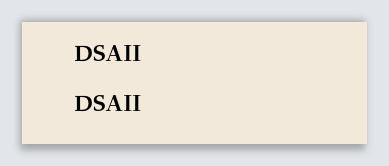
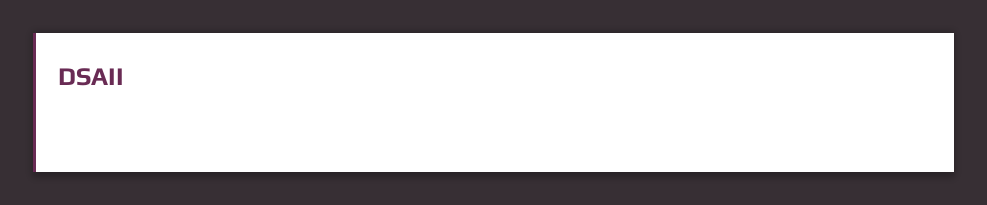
[74,44,141,62] [74,94,141,112] DSAII // DSAII -> [58,68,124,86] DSAII

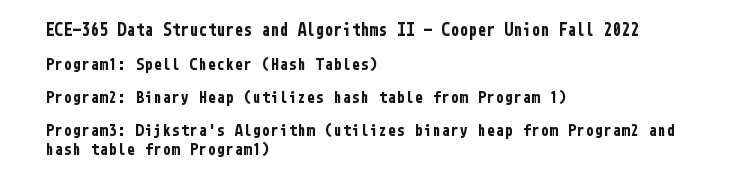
[58,68,124,86] DSAII -> [45,21,639,40] [45,56,378,73] [45,89,567,106] [45,122,675,139] [45,141,270,157] ECE-365 Data Structures and Algorithms II - Cooper Union Fall 2022 // Program1: Spell Checker (Hash Tables) // Program2: Binary Heap (utilizes hash table from Program 1) // Program3: Dijkstra's Algorithm (utilizes binary heap from Program2 and hash table from Program1)

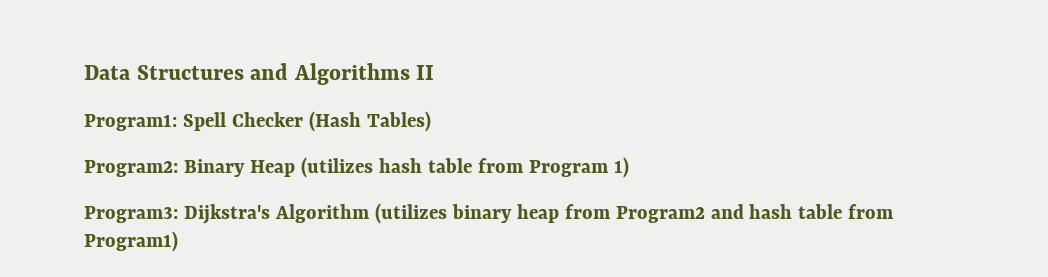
[45,21,108,36] ECE-365 -> (84, 72) none
[423,22,639,40] - Cooper Union Fall 2022 -> (435, 72) none

